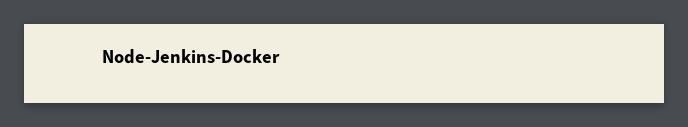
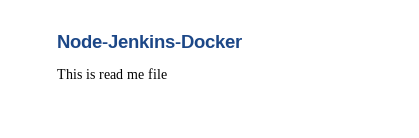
(280, 56) none -> [57,68,167,79] // This is read me file

